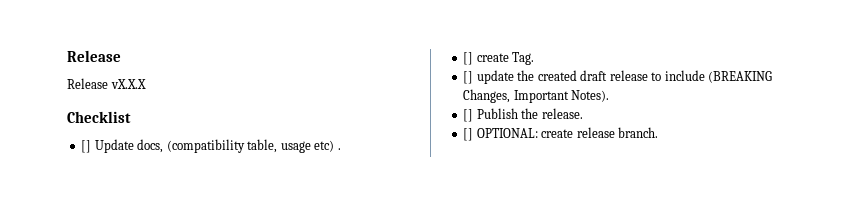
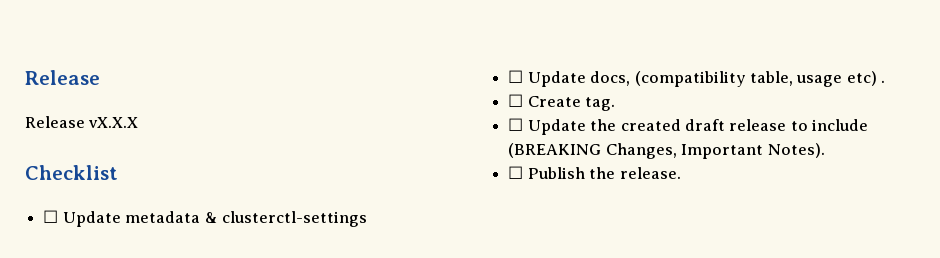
[81,140,92,153] [] -> [43,210,367,227] [508,70,524,83] ☐ Update metadata & clusterctl-settings // ☐
[463,52,535,65] [463,70,514,84] [] create Tag. // [] update -> [508,94,616,111] [508,118,586,135] ☐ Create tag. // ☐ Update
[463,109,474,122] [] -> [508,166,524,179] ☐
[463,127,659,141] // [] OPTIONAL: create release branch. -> (681, 173) none

